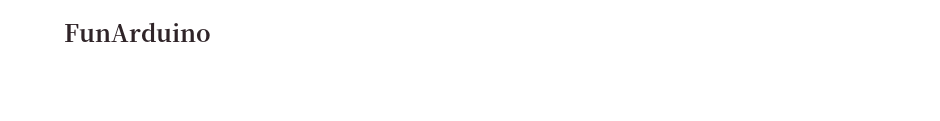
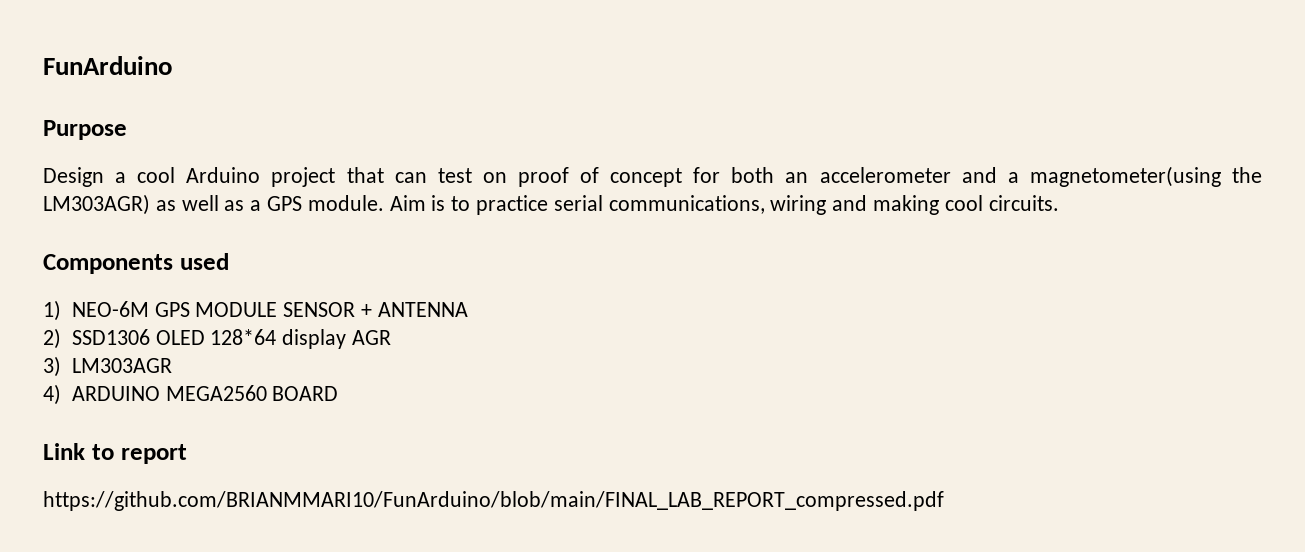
(211, 32) none -> [43,120,127,140] [43,166,1262,187] [43,194,1059,215] [43,253,229,274] [43,300,468,321] [43,328,391,349] [43,356,172,377] [43,384,339,405] [43,443,187,464] [43,491,944,511] // Purpose // Design a cool Arduino project that can test on proof of concept for both an accelerometer and a magnetometer(using the LM303AGR) as well as a GPS module. Aim is to practice serial communications, wiring and making cool circuits. // Components used // 1) NEO-6M GPS MODULE SENSOR + ANTENNA // 2) SSD1306 OLED 128*64 display AGR // 3) LM303AGR // 4) ARDUINO MEGA2560 BOARD // Link to report // https://github.com/BRIANMMARI10/FunArduino/blob/main/FINAL_LAB_REPORT_compressed.pdf

